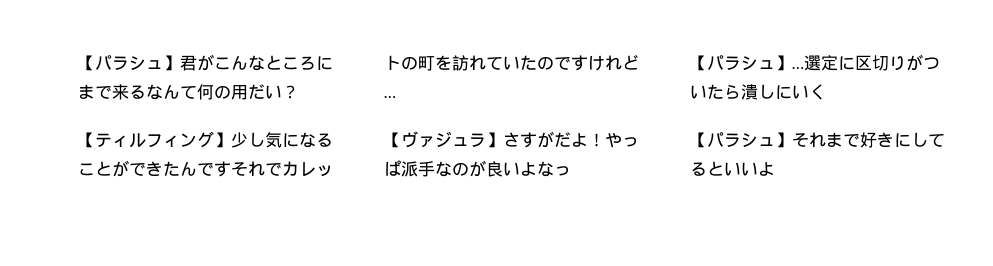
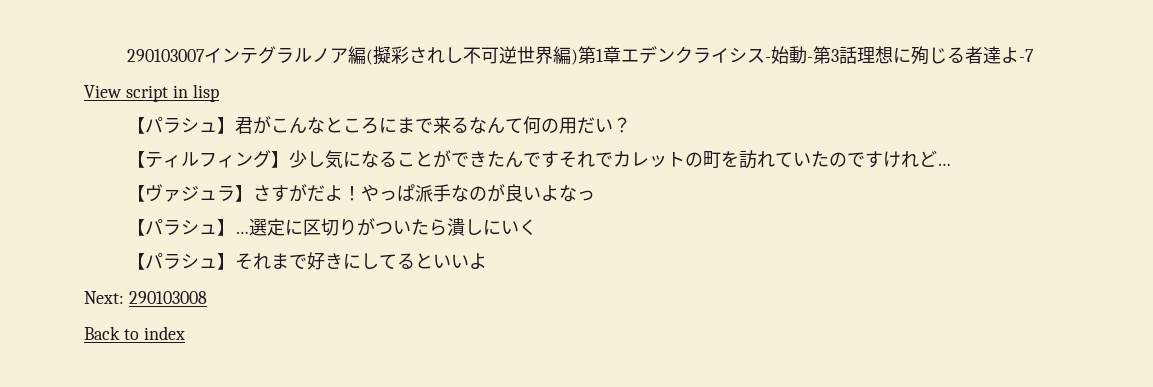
(78, 63) none -> [127,46,1035,65] [84,84,219,102] 290103007インテグラルノア編(擬彩されし不可逆世界編)第1章エデンクライシス-始動-第3話理想に殉じる者達よ-7 // View script in lisp //
(775, 169) none -> [84,291,207,304] [84,326,185,340] // Next: 290103008 // Back to index

